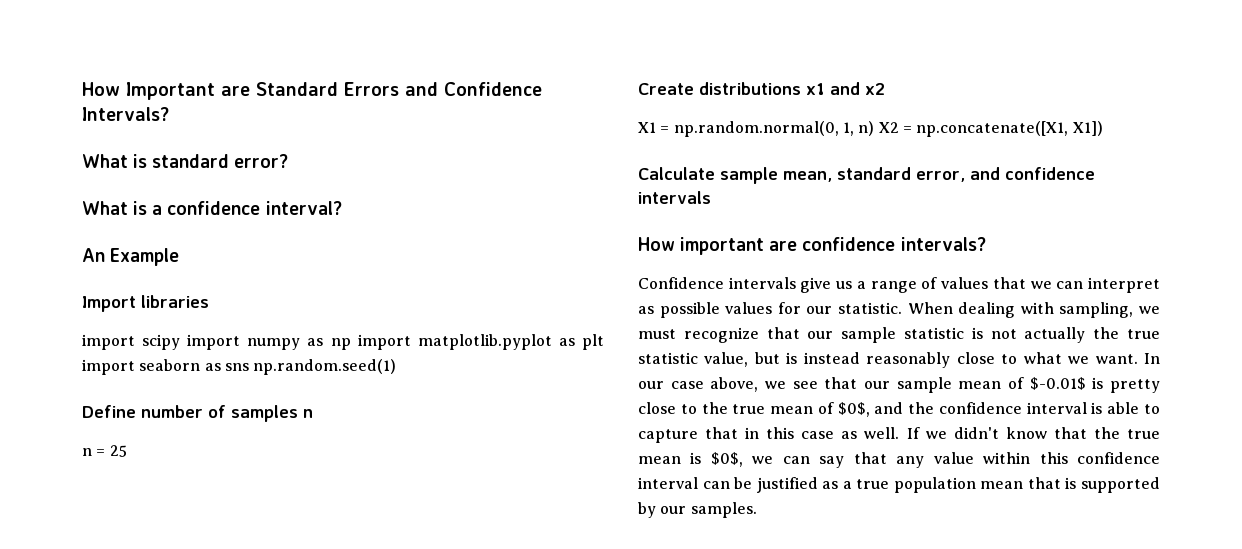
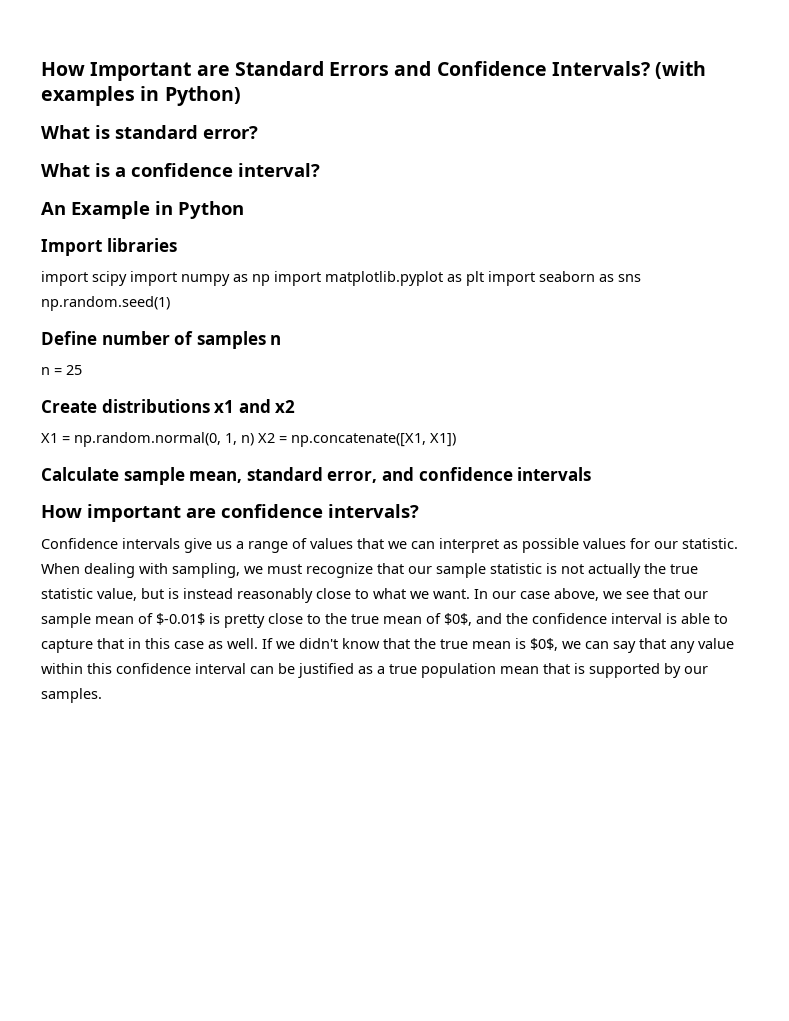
(169, 114) none -> [655,61,707,79] [41,86,241,106] (with examples in Python)
(180, 257) none -> [155,201,244,219] in Python

